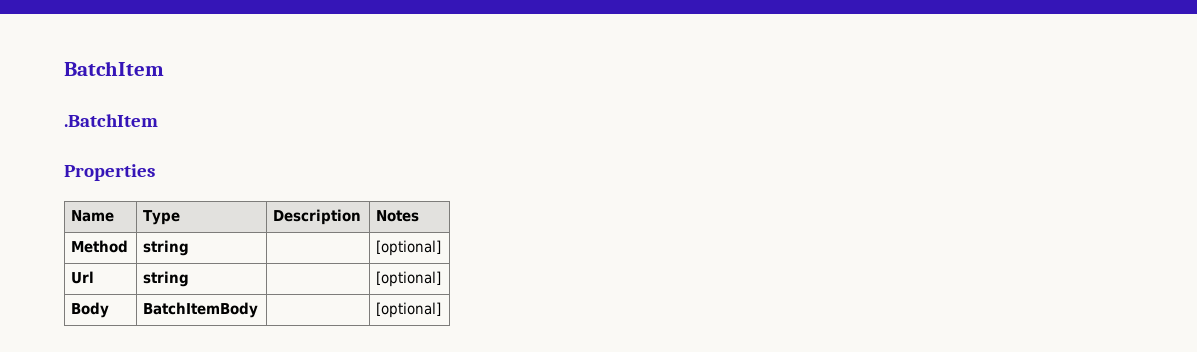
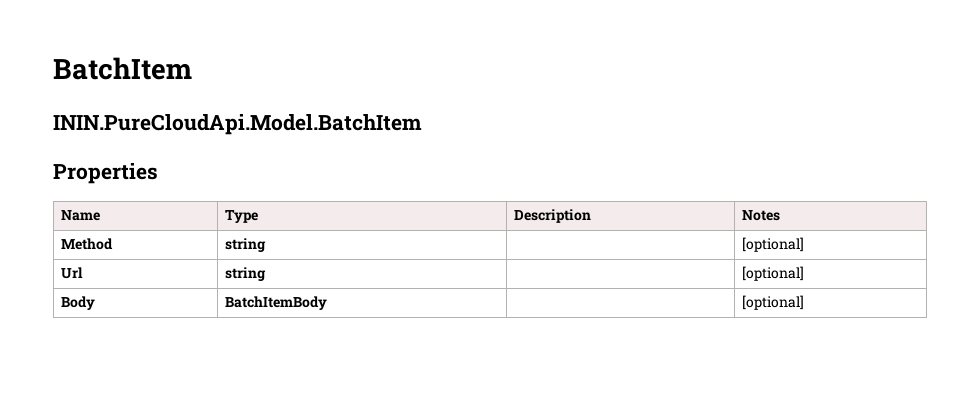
[64,114,158,127] .BatchItem -> [53,114,422,135] ININ.PureCloudApi.Model.BatchItem

